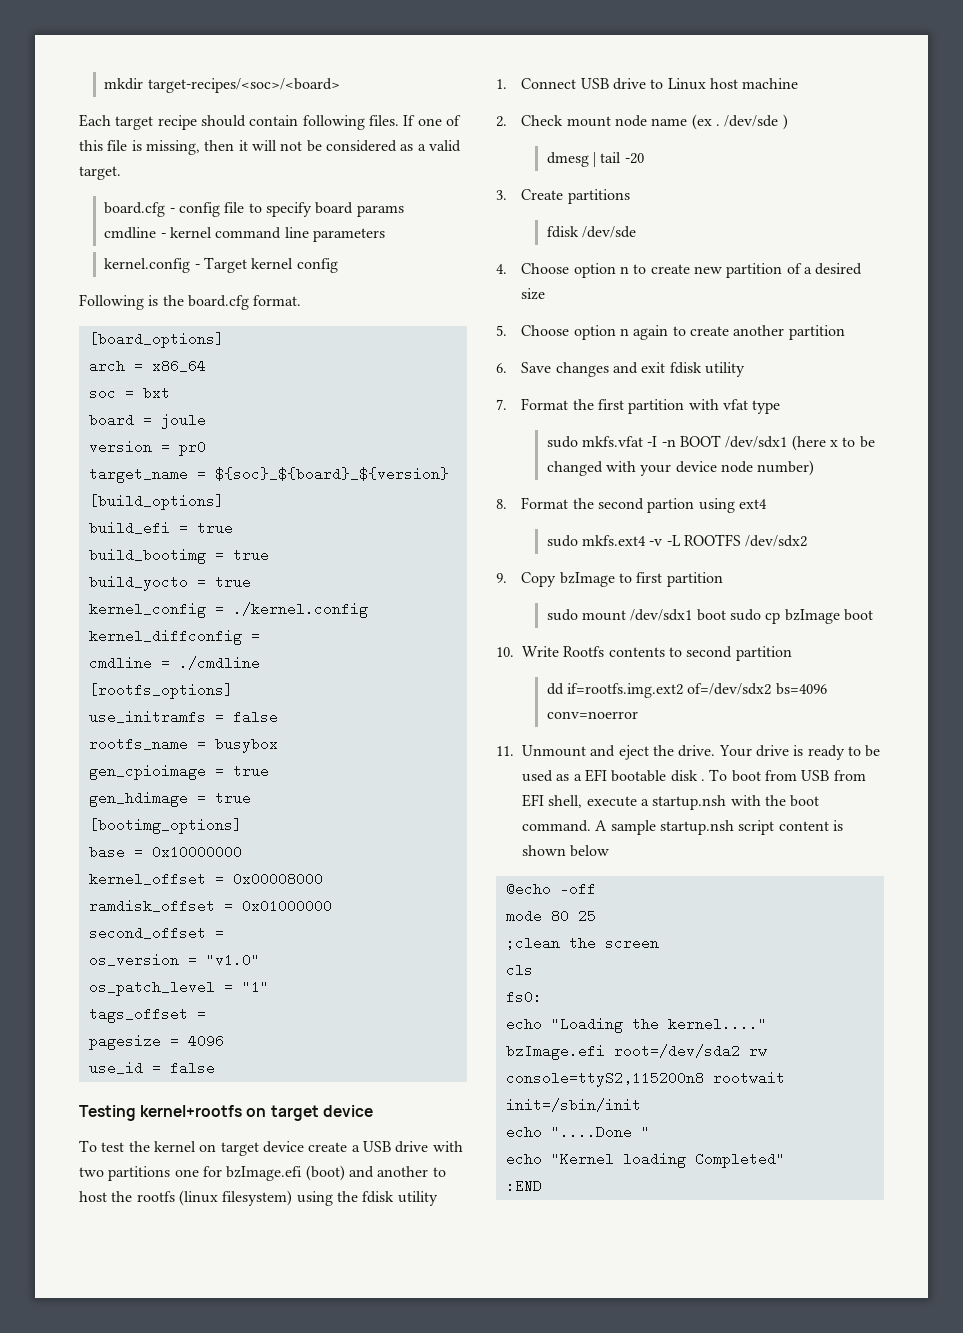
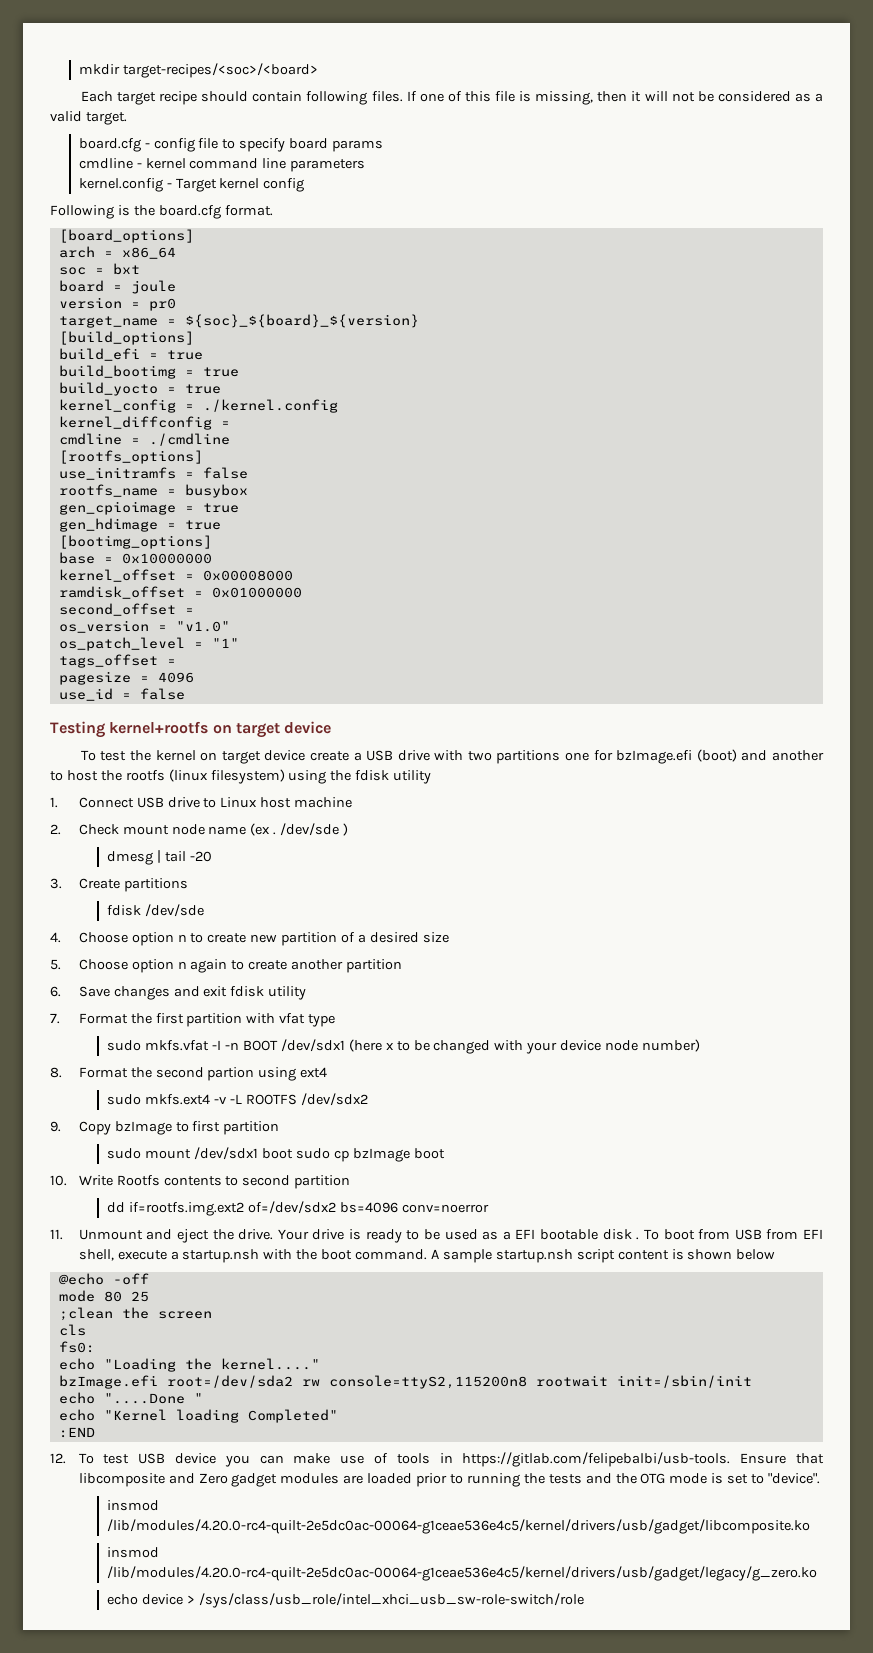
(542, 1186) none -> [50,1452,825,1467] [78,1473,821,1487] [107,1500,160,1511] [107,1519,811,1534] [107,1547,160,1558] [107,1566,818,1581] [107,1593,585,1608] // 12. To test USB device you can make use of tools in https://gitlab.com/felipebalbi/usb-tools. Ensure that libcomposite and Zero gadget modules are loaded prior to running the tests and the OTG mode is set to "device". // insmod /lib/modules/4.20.0-rc4-quilt-2e5dc0ac-00064-g1ceae536e4c5/kernel/drivers/usb/gadget/libcomposite.ko // insmod /lib/modules/4.20.0-rc4-quilt-2e5dc0ac-00064-g1ceae536e4c5/kernel/drivers/usb/gadget/legacy/g_zero.ko // echo device > /sys/class/usb_role/intel_xhci_usb_sw-role-switch/role

